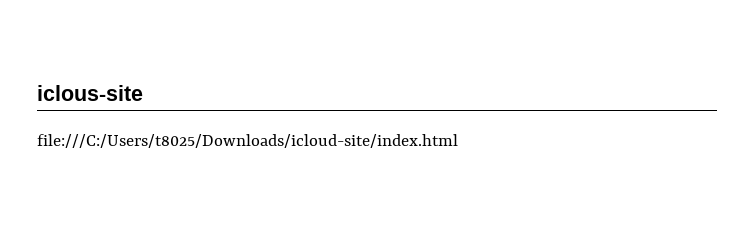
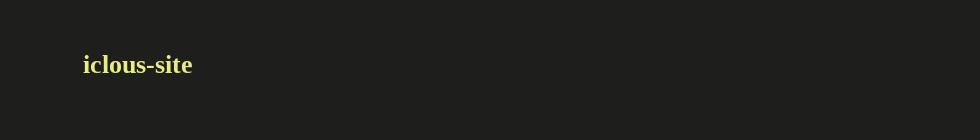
[37,134,458,148] // file:///C:/Users/t8025/Downloads/icloud-site/index.html -> (193, 64) none

